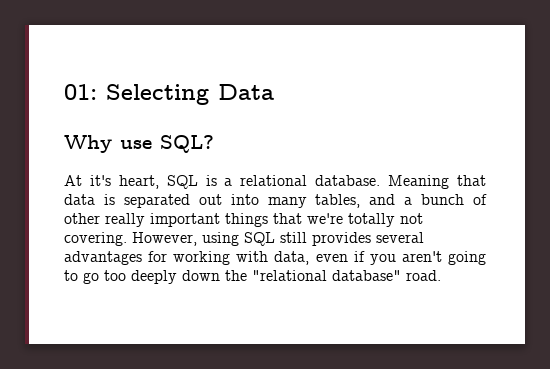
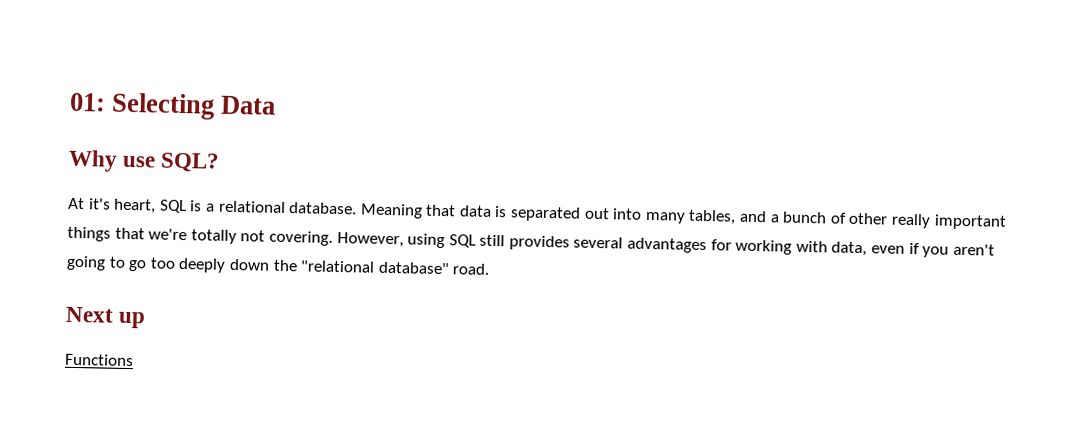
(441, 275) none -> [65,306,147,329] [65,353,134,367] // Next up // Functions

